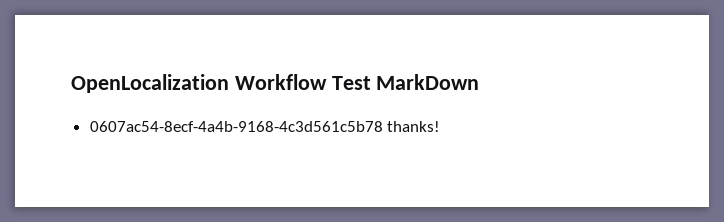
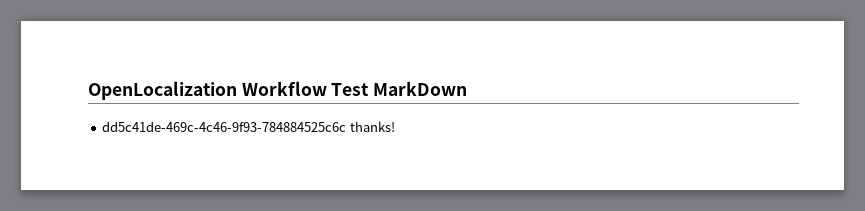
[89,121,383,132] 0607ac54-8ecf-4a4b-9168-4c3d561c5b78 -> [102,121,347,132] dd5c41de-469c-4c46-9f93-784884525c6c

